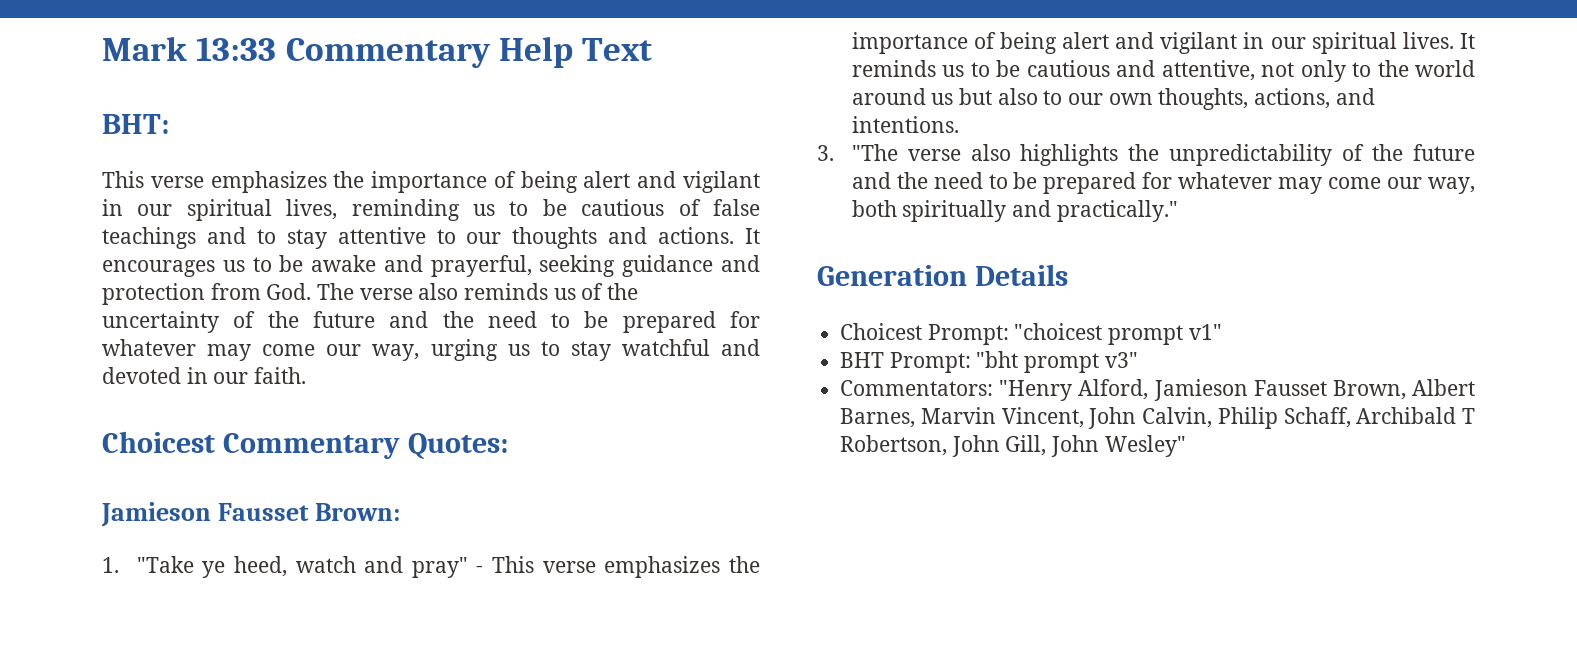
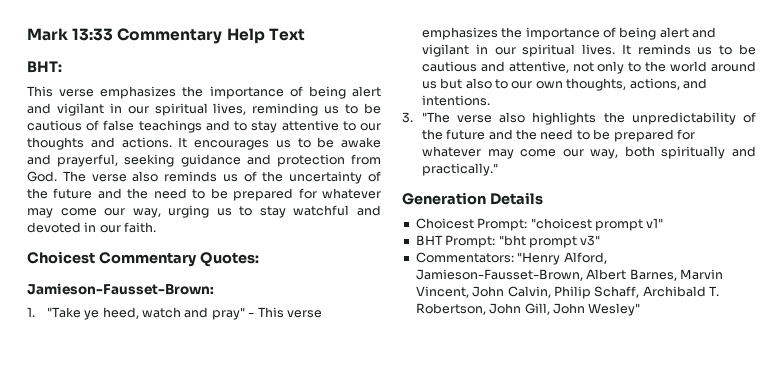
[101,502,401,527] Jamieson Fausset Brown: -> [27,283,214,295] Jamieson-Fausset-Brown:
[1153,379,1406,401] Jamieson Fausset Brown, -> [415,269,583,281] Jamieson-Fausset-Brown,
[1462,408,1475,424] T -> [709,286,719,296] T.

